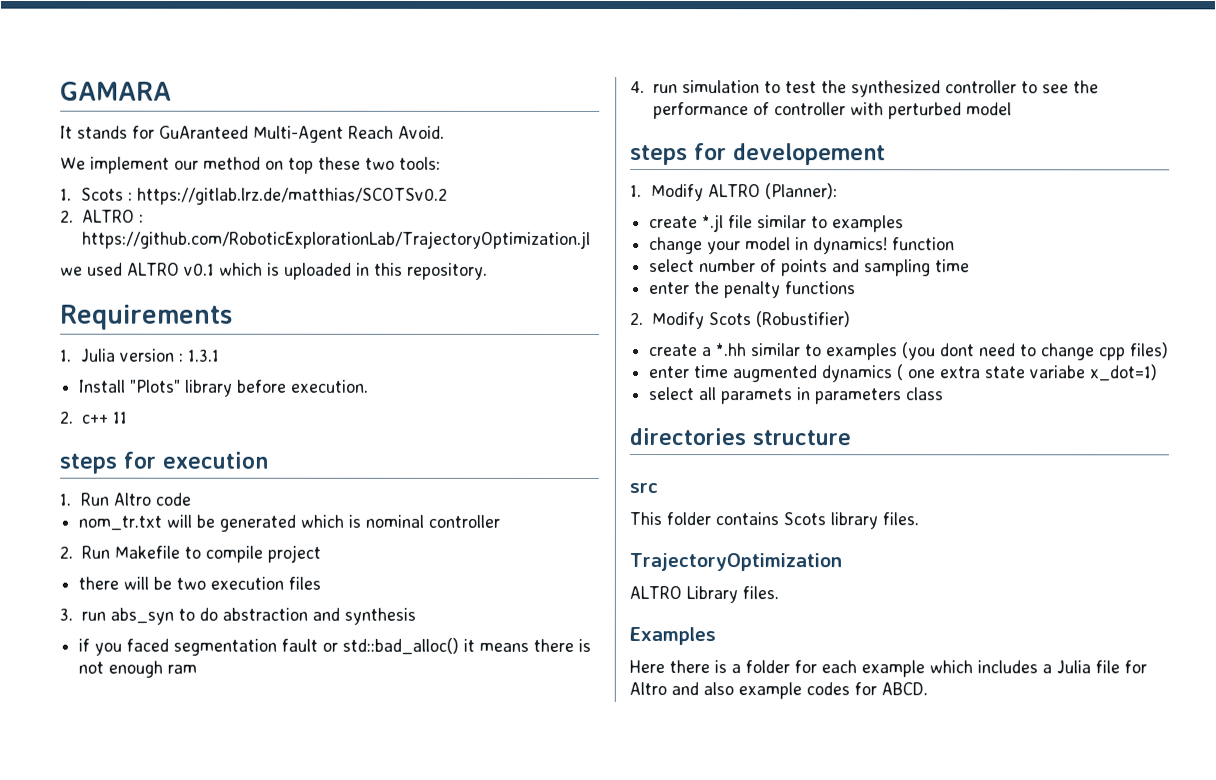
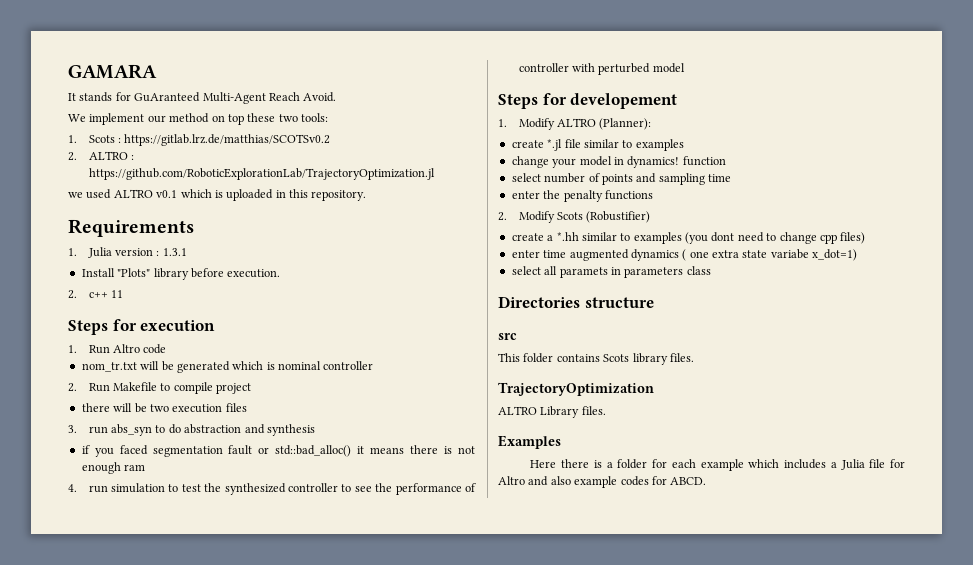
[59,453,117,474] steps -> [68,320,108,335] Steps
[630,145,688,166] steps -> [498,94,538,109] Steps
[629,428,746,446] directories -> [498,296,580,308] Directories

